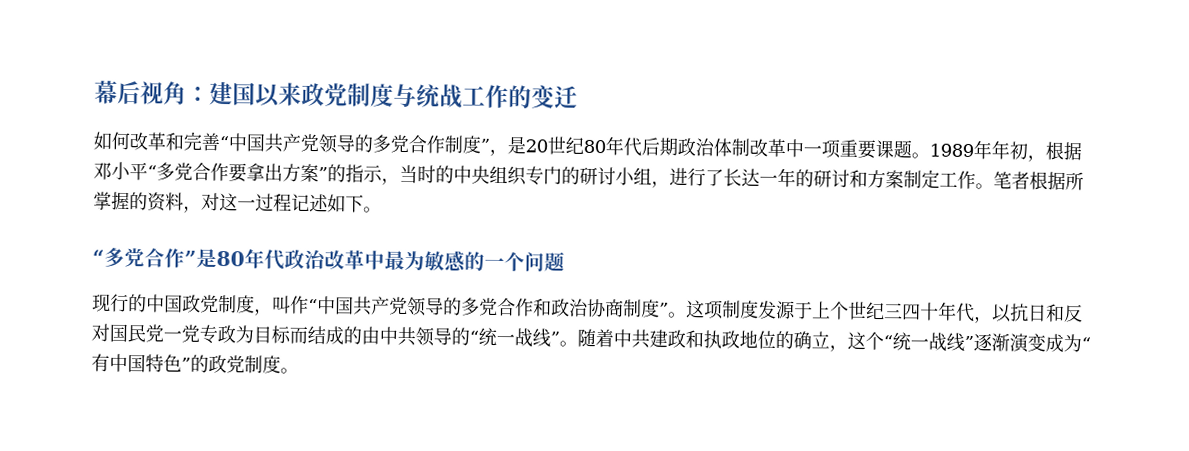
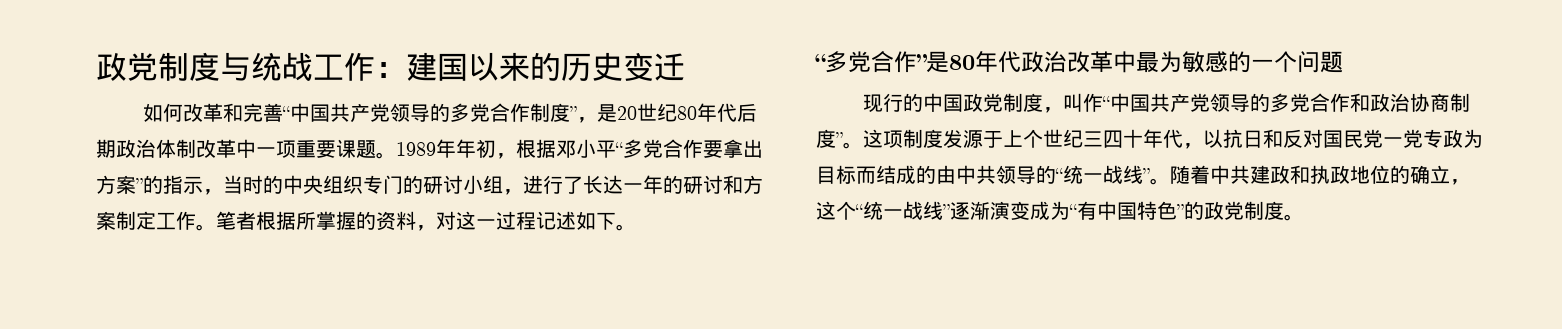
[94,80,302,107] 幕后视角：建国以来 -> (96, 66) none
[508,85,532,109] 的 -> [375,52,623,81] ：建国以来的历史

